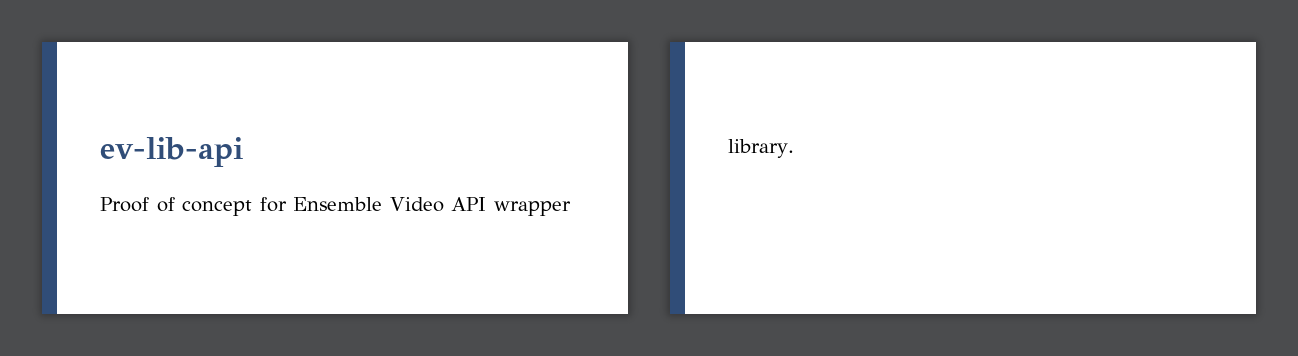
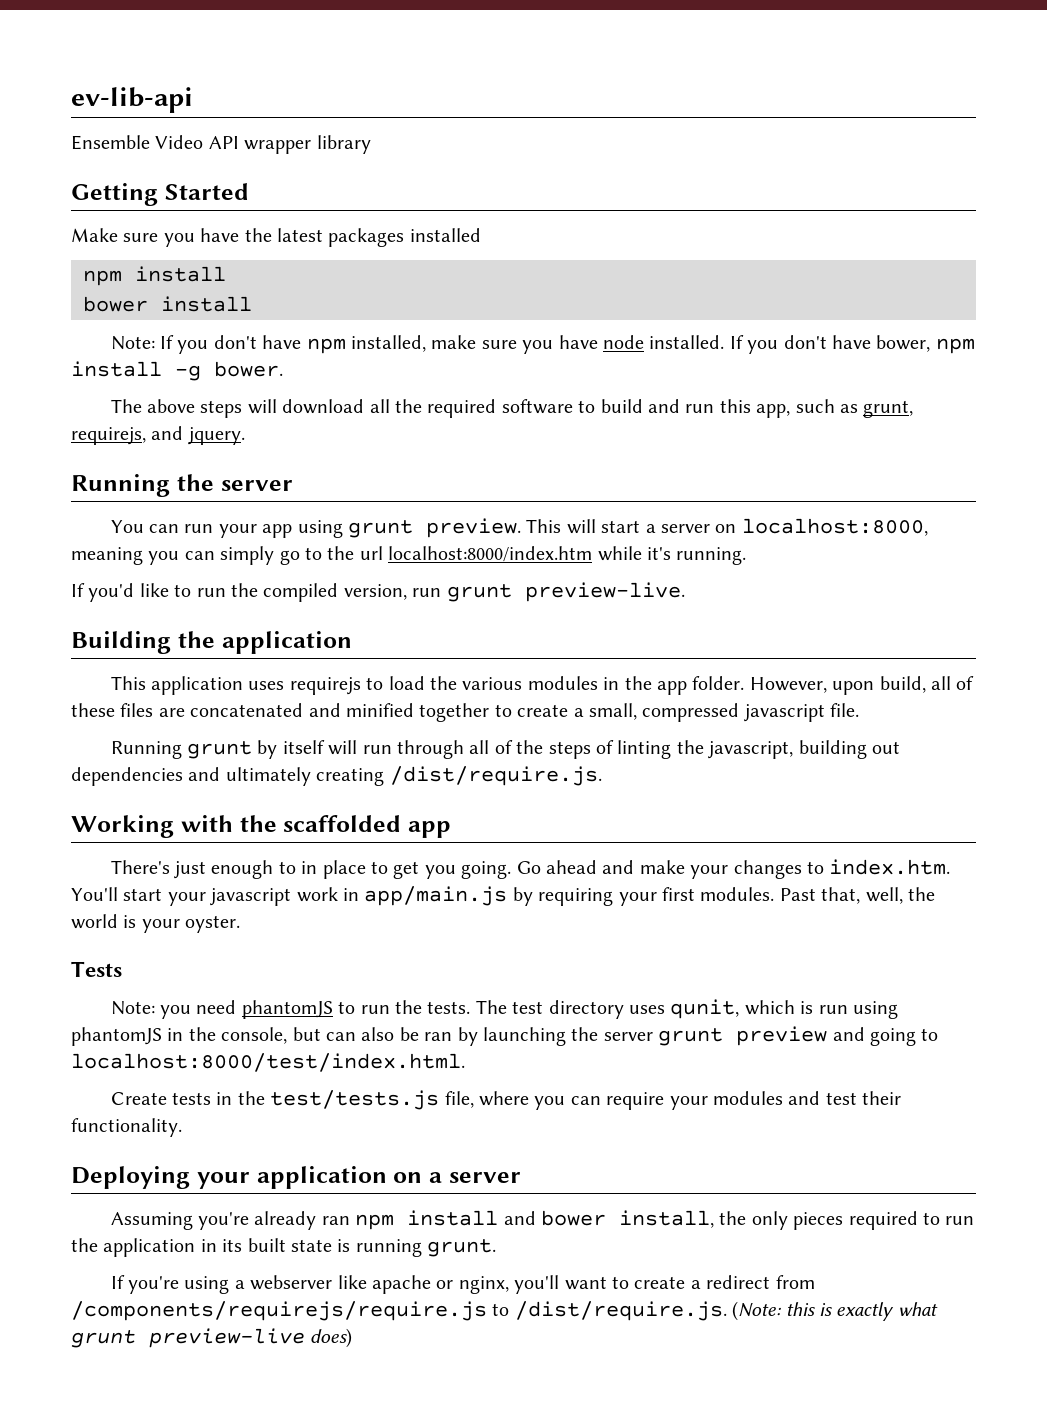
[100,197,571,216] [728,139,794,158] Proof of concept for Ensemble Video API wrapper library. -> [71,135,371,154] [71,183,249,206] [71,228,481,247] [83,266,226,286] [83,296,252,312] [110,335,975,354] [71,361,283,381] [110,399,914,418] [71,426,245,445] [71,474,293,497] [110,518,928,538] [71,546,747,565] [71,582,685,602] [71,631,352,654] [110,676,975,695] [71,703,860,722] [110,740,900,759] [71,766,602,786] [71,815,451,838] [110,859,951,879] [71,886,935,906] [71,914,241,933] [71,961,122,977] [110,999,898,1019] [71,1026,939,1046] [71,1053,465,1072] [110,1090,902,1110] [71,1118,182,1137] [71,1166,521,1189] [110,1210,975,1230] [71,1238,497,1257] [110,1275,815,1294] [71,1301,938,1321] [71,1328,353,1348] Ensemble Video API wrapper library // Getting Started // Make sure you have the latest packages installed // npm install // bower install // Note: If you don't have npm installed, make sure you have node installed. If you don't have bower, npm install -g bower. // The above steps will download all the required software to build and run this app, such as grunt, requirejs, and jquery. // Running the server // You can run your app using grunt preview. This will start a server on localhost:8000, meaning you can simply go to the url localhost:8000/index.htm while it's running. // If you'd like to run the compiled version, run grunt preview-live. // Building the application // This application uses requirejs to load the various modules in the app folder. However, upon build, all of these files are concatenated and minified together to create a small, compressed javascript file. // Running grunt by itself will run through all of the steps of linting the javascript, building out dependencies and ultimately creating /dist/require.js. // Working with the scaffolded app // There's just enough to in place to get you going. Go ahead and make your changes to index.htm. You'll start your javascript work in app/main.js by requiring your first modules. Past that, well, the world is your oyster. // Tests // Note: you need phantomJS to run the tests. The test directory uses qunit, which is run using phantomJS in the console, but can also be ran by launching the server grunt preview and going to localhost:8000/test/index.html. // Create tests in the test/tests.js file, where you can require your modules and test their functionality. // Deploying your application on a server // Assuming you're already ran npm install and bower install, the only pieces required to run the application in its built state is running grunt. // If you're using a webserver like apache or nginx, you'll want to create a redirect from /components/requirejs/require.js to /dist/require.js. (Note: this is exactly what grunt preview-live does)

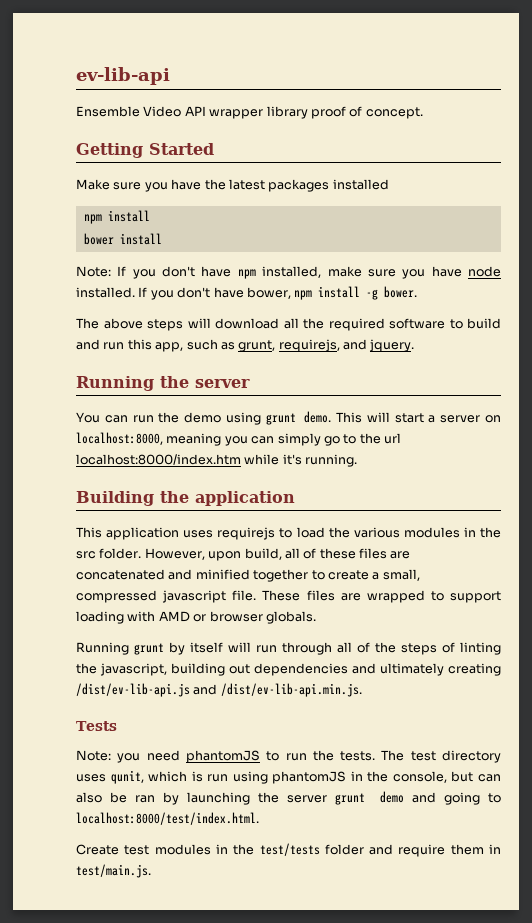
(371, 144) none -> [310,106,423,119] proof of concept.
[218,524,293,538] your app -> [158,412,222,423] the demo
[425,518,521,538] preview. -> [304,411,332,423] demo.
[71,582,685,602] // If you'd like to run the compiled version, run grunt preview-live. -> (358, 460) none
[656,681,687,695] app -> [76,551,96,559] src
(860, 710) none -> [262,590,501,603] [76,611,316,624] These files are wrapped to support loading with AMD or browser globals.
[389,766,602,786] [71,815,451,838] [110,859,951,879] [71,886,935,906] [71,914,241,933] /dist/require.js. // Working with the scaffolded app // There's just enough to in place to get you going. Go ahead and make your changes to index.htm. You'll start your javascript work in app/main.js by requiring your first modules. Past that, well, the world is your oyster. -> [76,683,362,697] /dist/ev-lib-api.js and /dist/ev-lib-api.min.js.
[736,1026,828,1046] preview -> [379,791,404,803] demo
[171,1090,902,1110] [71,1118,182,1137] [71,1166,521,1189] [110,1210,975,1230] [71,1238,497,1257] [110,1275,815,1294] [71,1301,938,1321] [71,1328,353,1348] tests in the test/tests.js file, where you can require your modules and test their functionality. // Deploying your application on a server // Assuming you're already ran npm install and bower install, the only pieces required to run the application in its built state is running grunt. // If you're using a webserver like apache or nginx, you'll want to create a redirect from /components/requirejs/require.js to /dist/require.js. (Note: this is exactly what grunt preview-live does) -> [124,843,502,857] [76,864,151,878] test modules in the test/tests folder and require them in test/main.js.

